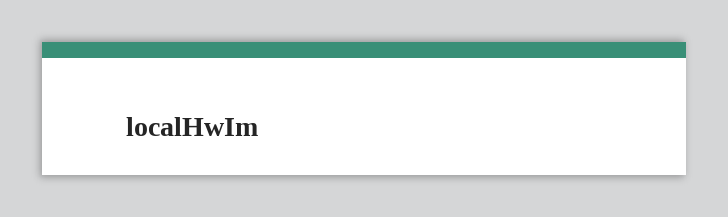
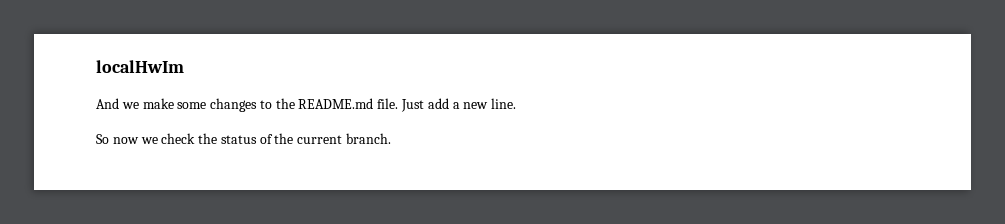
(258, 126) none -> [96,98,517,112] [96,133,392,144] // And we make some changes to the README.md file. Just add a new line. // So now we check the status of the current branch.

